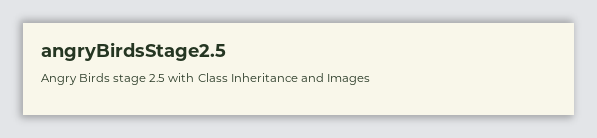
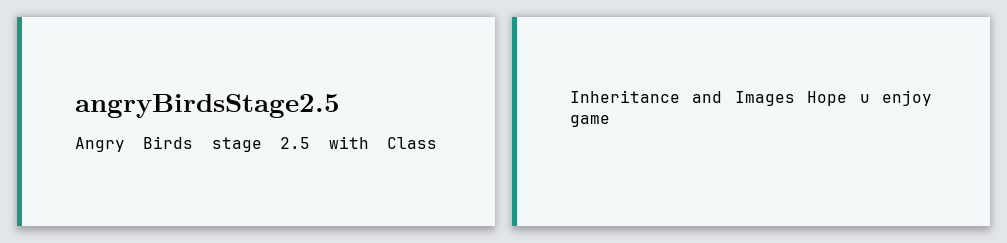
(370, 79) none -> [807,90,932,106] [570,115,610,127] Hope u enjoy game

